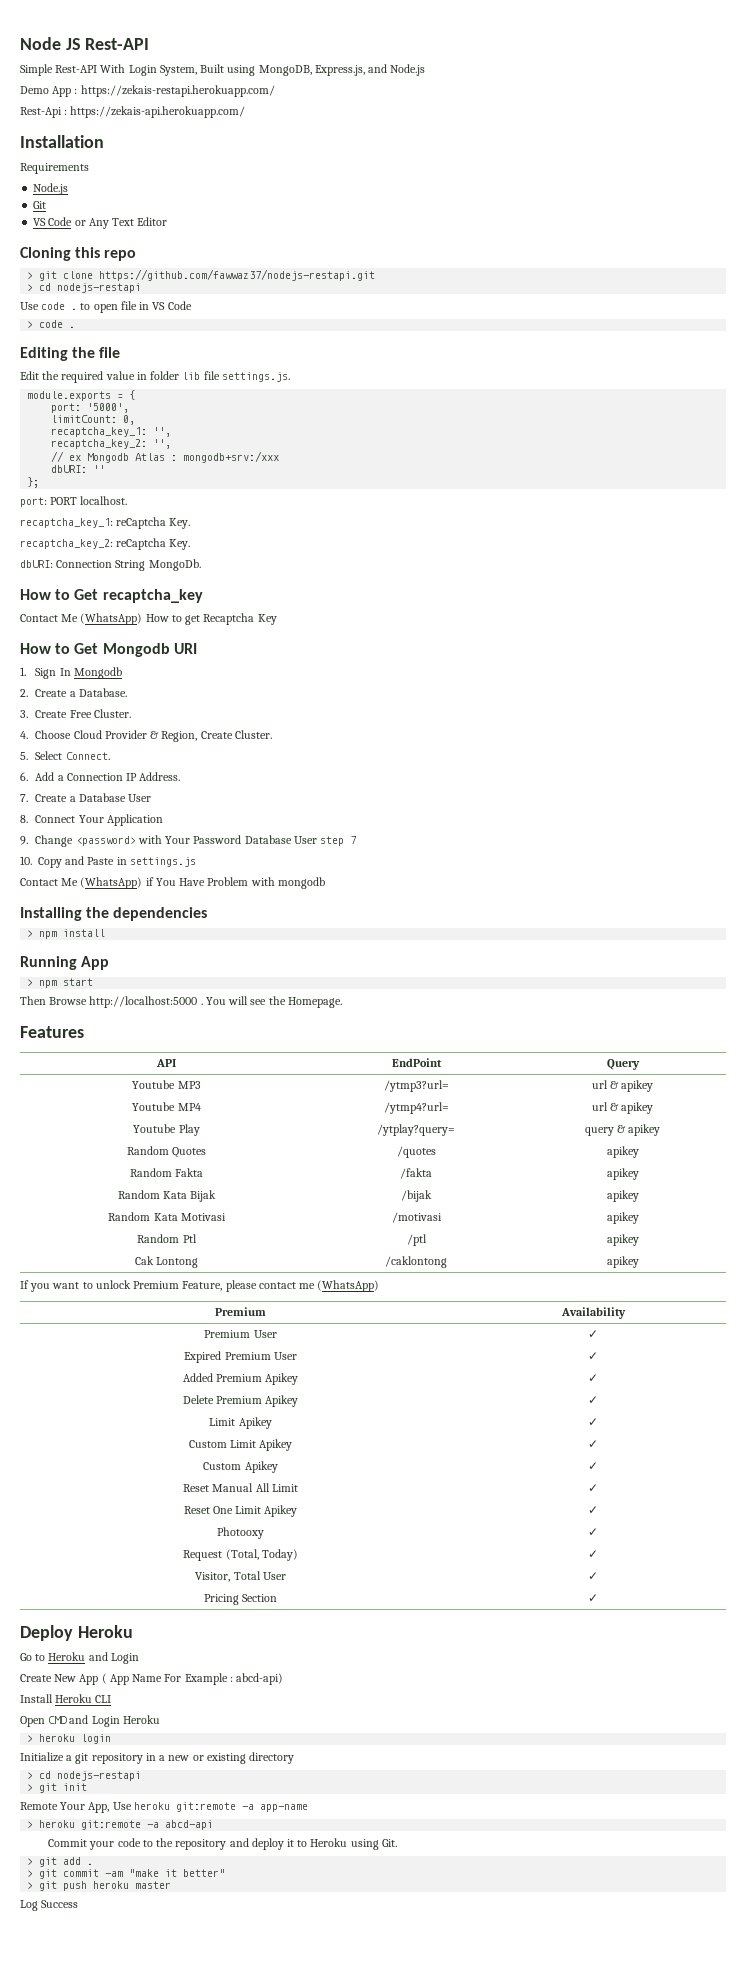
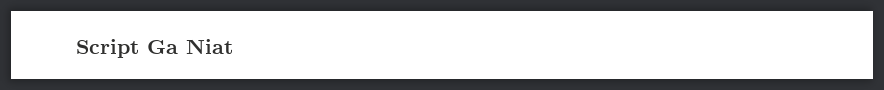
[20,37,150,50] [20,64,426,76] [20,85,275,97] [20,106,246,118] [20,135,104,148] [20,163,89,174] [33,183,69,195] [33,201,47,209] [33,217,168,229] [20,247,137,261] [27,269,376,281] [27,283,142,293] [20,301,192,313] [27,320,76,328] [20,347,121,361] [20,371,290,383] [27,390,136,401] [51,403,130,413] [51,415,136,425] [51,427,172,437] [51,439,172,449] [51,451,280,463] [51,465,106,473] [27,477,40,488] [20,496,128,507] [20,517,191,529] [20,538,191,550] [20,559,201,571] [20,589,203,603] [20,613,277,625] [20,643,197,657] [20,667,122,679] [20,688,127,697] [20,709,131,718] [20,730,272,742] [20,751,110,760] [20,772,181,781] [20,793,152,802] [20,814,163,826] [20,835,356,847] [20,856,196,868] [20,877,325,889] [20,907,208,921] [27,929,106,939] [20,956,110,970] [27,978,94,988] [20,996,342,1008] [20,1026,84,1038] [156,1059,176,1067] [391,1058,442,1067] [606,1059,640,1070] [132,1080,201,1089] [383,1080,449,1092] [591,1080,654,1092] [132,1102,201,1111] [383,1102,449,1114] [591,1102,654,1114] [133,1124,200,1136] [377,1124,455,1136] [584,1124,661,1136] [126,1146,207,1158] [396,1146,436,1158] [606,1146,639,1158] [129,1168,204,1177] [400,1168,432,1179] [606,1168,639,1180] [117,1190,217,1202] [401,1190,432,1202] [606,1190,639,1202] [108,1212,226,1221] [391,1212,442,1223] [606,1212,639,1224] [137,1234,197,1243] [406,1234,427,1246] [606,1234,639,1246] [134,1256,199,1268] [385,1256,447,1268] [606,1256,639,1268] [20,1280,380,1292] [215,1307,266,1316] [560,1307,626,1319] [204,1330,277,1338] [588,1330,598,1338] [184,1351,297,1363] [588,1352,598,1360] [182,1373,299,1385] [588,1374,598,1382] [182,1395,299,1407] [588,1396,598,1404] [209,1417,272,1429] [588,1418,598,1426] [188,1439,293,1451] [588,1440,598,1448] [203,1461,278,1473] [588,1462,598,1470] [183,1483,298,1492] [588,1484,598,1492] [183,1505,298,1517] [588,1506,598,1514] [217,1527,264,1539] [588,1528,598,1536] [183,1549,298,1561] [588,1550,598,1558] [195,1571,286,1582] [588,1572,598,1580] [203,1594,278,1605] [588,1594,598,1602] [20,1625,133,1641] [20,1652,139,1664] [20,1673,284,1685] [20,1694,112,1703] [20,1715,160,1727] [27,1734,112,1744] [20,1752,295,1764] [27,1771,142,1781] [27,1783,88,1793] [20,1802,308,1813] [27,1820,214,1830] [48,1838,397,1850] [27,1857,94,1867] [27,1869,226,1879] [27,1881,172,1891] [20,1900,79,1911] Node JS Rest-API // Simple Rest-API With Login System, Built using MongoDB, Express.js, and Node.js // Demo App : https://zekais-restapi.herokuapp.com/ // Rest-Api : https://zekais-api.herokuapp.com/ // Installation // Requirements // Node.js // Git // VS Code or Any Text Editor // Cloning this repo // > git clone https://github.com/fawwaz37/nodejs-restapi.git // > cd nodejs-restapi // Use code . to open file in VS Code // > code . // Editing the file // Edit the required value in folder lib file settings.js. // module.exports = { // port: '5000', // limitCount: 0, // recaptcha_key_1: '', // recaptcha_key_2: '', // // ex Mongodb Atlas : mongodb+srv:/xxx // dbURI: '' // }; // port: PORT localhost. // recaptcha_key_1: reCaptcha Key. // recaptcha_key_2: reCaptcha Key. // dbURI: Connection String MongoDb. // How to Get recaptcha_key // Contact Me (WhatsApp) How to get Recaptcha Key // How to Get Mongodb URI // 1. Sign In Mongodb // 2. Create a Database. // 3. Create Free Cluster. // 4. Choose Cloud Provider & Region, Create Cluster. // 5. Select Connect. // 6. Add a Connection IP Address. // 7. Create a Database User // 8. Connect Your Application // 9. Change <password> with Your Password Database User step 7 // 10. Copy and Paste in settings.js // Contact Me (WhatsApp) if You Have Problem with mongodb // Installing the dependencies // > npm install // Running App // > npm start // Then Browse http://localhost:5000 . You will see the Homepage. // Features // API | EndPoint | Query // Youtube MP3 | /ytmp3?url= | url & apikey // Youtube MP4 | /ytmp4?url= | url & apikey // Youtube Play | /ytplay?query= | query & apikey // Random Quotes | /quotes | apikey // Random Fakta | /fakta | apikey // Random Kata Bijak | /bijak | apikey // Random Kata Motivasi | /motivasi | apikey // Random Ptl | /ptl | apikey // Cak Lontong | /caklontong | apikey // If you want to unlock Premium Feature, please contact me (WhatsApp) // Premium | Availability // Premium User | ✓ // Expired Premium User | ✓ // Added Premium Apikey | ✓ // Delete Premium Apikey | ✓ // Limit Apikey | ✓ // Custom Limit Apikey | ✓ // Custom Apikey | ✓ // Reset Manual All Limit | ✓ // Reset One Limit Apikey | ✓ // Photooxy | ✓ // Request (Total, Today) | ✓ // Visitor, Total User | ✓ // Pricing Section | ✓ // Deploy Heroku // Go to Heroku and Login // Create New App ( App Name For Example : abcd-api) // Install Heroku CLI // Open CMD and Login Heroku // > heroku login // Initialize a git repository in a new or existing directory // > cd nodejs-restapi // > git init // Remote Your App, Use heroku git:remote -a app-name // > heroku git:remote -a abcd-api // Commit your code to the repository and deploy it to Heroku using Git. // > git add . // > git commit -am "make it better" // > git push heroku master // Log Success -> [76,39,233,58] Script Ga Niat

